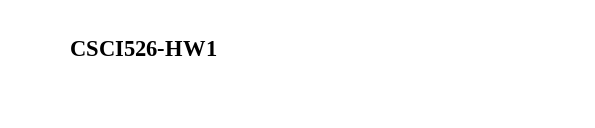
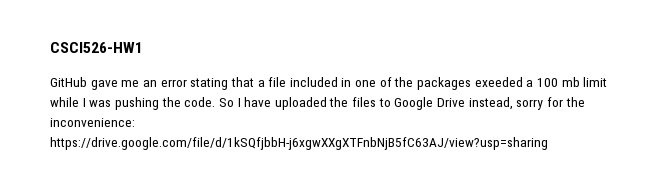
(217, 48) none -> [50,77,608,90] [50,97,585,110] [50,118,135,127] [50,137,548,150] // GitHub gave me an error stating that a file included in one of the packages exeeded a 100 mb limit while I was pushing the code. So I have uploaded the files to Google Drive instead, sorry for the inconvenience: https://drive.google.com/file/d/1kSQfjbbH-j6xgwXXgXTFnbNjB5fC63AJ/view?usp=sharing

